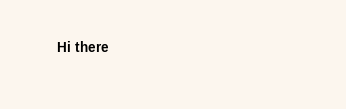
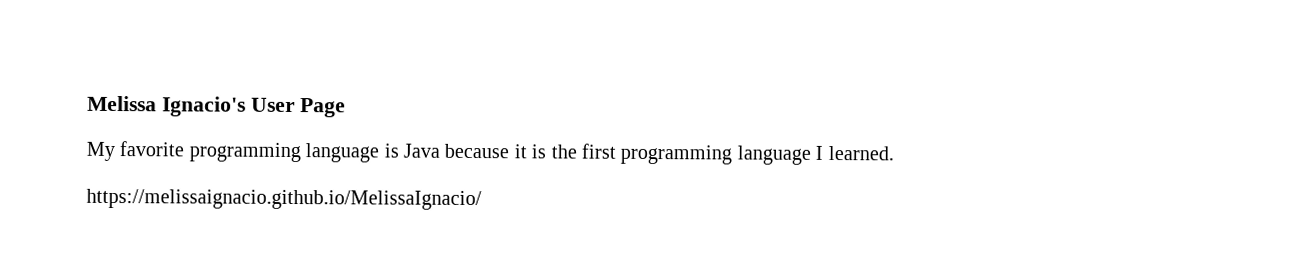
[57,41,109,52] Hi there -> [87,95,347,118] [86,141,894,165] [86,188,482,211] Melissa Ignacio's User Page // My favorite programming language is Java because it is the first programming language I learned. // https://melissaignacio.github.io/MelissaIgnacio/

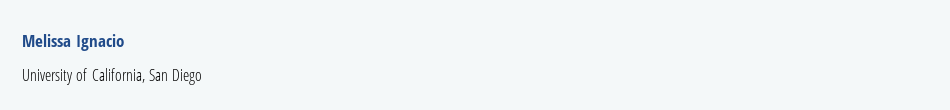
[161,96,347,118] [86,141,894,165] [86,188,482,211] Ignacio's User Page // My favorite programming language is Java because it is the first programming language I learned. // https://melissaignacio.github.io/MelissaIgnacio/ -> [75,34,124,51] [22,68,203,85] Ignacio // University of California, San Diego

